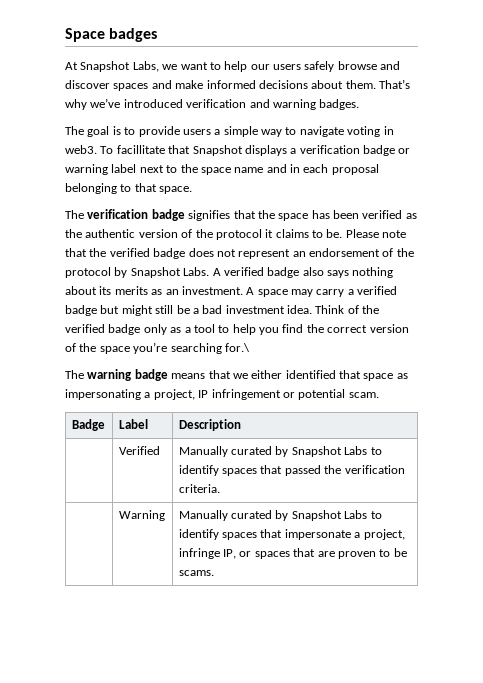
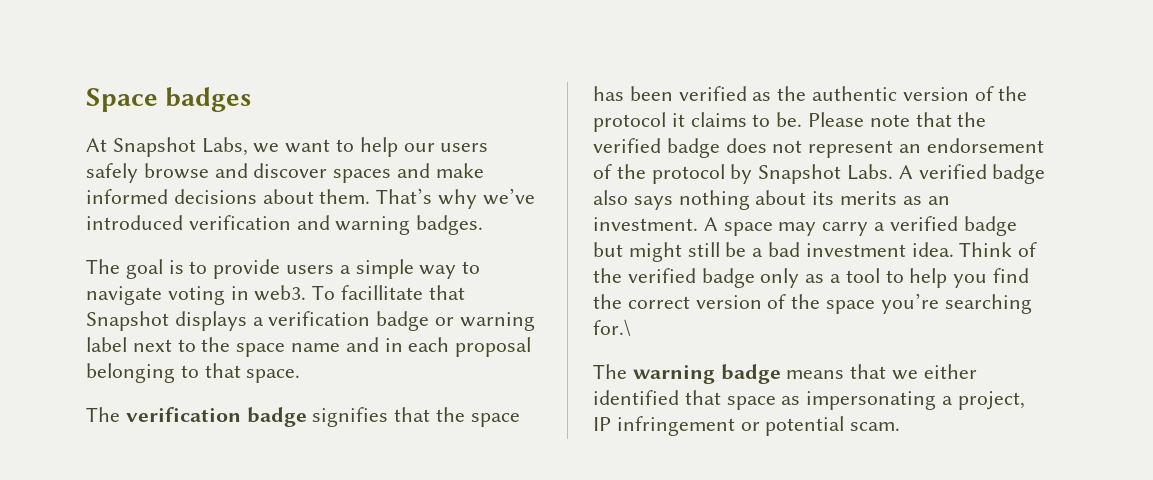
[71,419,105,431] [118,419,148,429] [178,419,241,431] [118,446,160,455] [178,446,382,457] [178,465,405,476] [178,484,220,493] [118,510,165,521] [178,510,382,521] [178,529,405,540] [178,548,407,559] [178,570,214,576] // Badge | Label | Description // | Verified | Manually curated by Snapshot Labs to identify spaces that passed the verification criteria. // | Warning | Manually curated by Snapshot Labs to identify spaces that impersonate a project, infringe IP, or spaces that are proven to be scams. -> (901, 426) none

